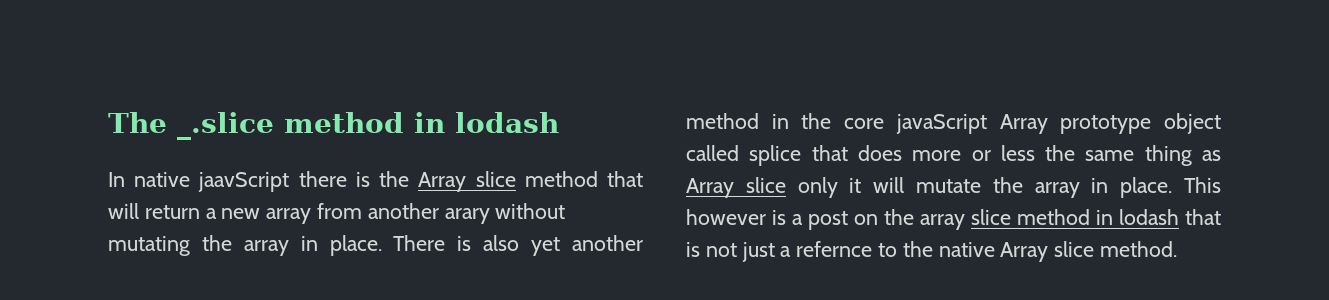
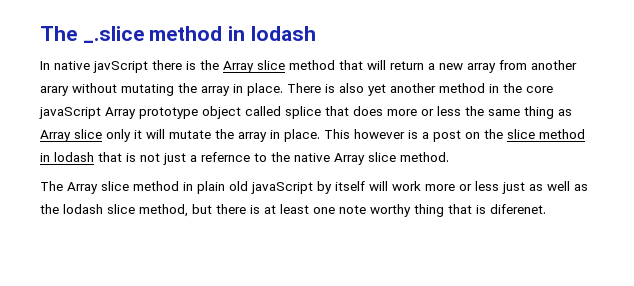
[198,172,290,192] jaavScript -> [93,61,148,73] javScript
[920,214,965,230] array -> (503, 134) none
(1178, 249) none -> [40,181,588,194] [40,204,546,217] // The Array slice method in plain old javaScript by itself will work more or less just as well as the lodash slice method, but there is at least one note worthy thing that is diferenet.

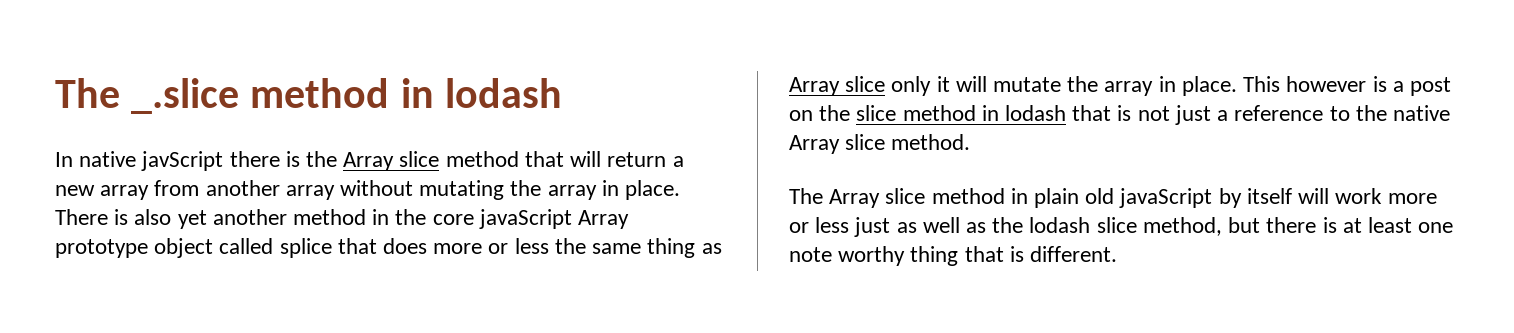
[40,86,69,96] arary -> [285,185,335,200] array
[201,152,250,162] refernce -> [1234,105,1324,121] reference
[490,204,546,214] diferenet. -> [1030,246,1118,262] different.

